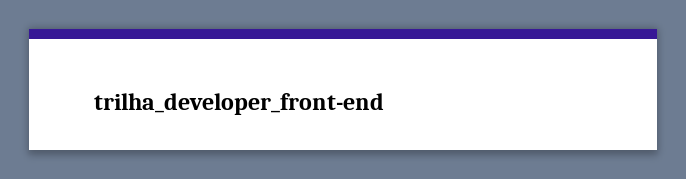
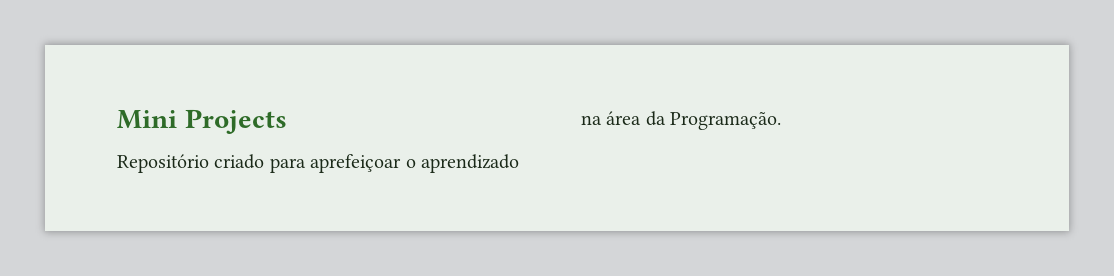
[94,93,384,115] trilha_developer_front-end -> [117,109,287,134] [117,154,519,173] [581,111,782,130] Mini Projects // Repositório criado para aprefeiçoar o aprendizado na área da Programação.

